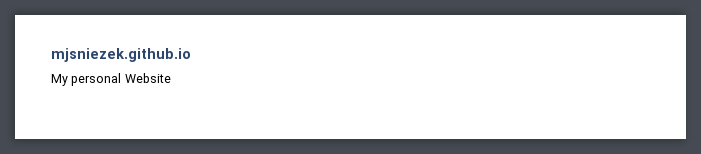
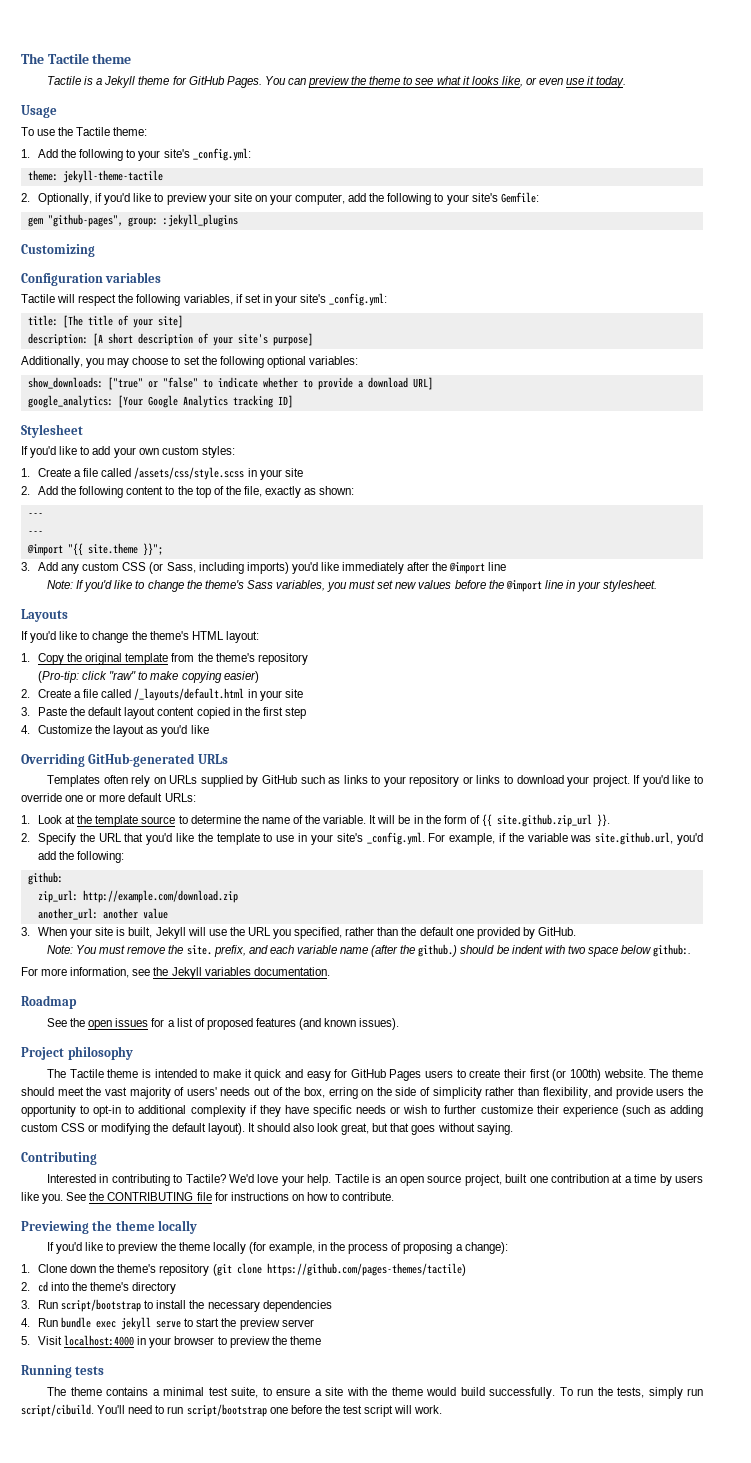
[51,48,191,62] [51,73,171,86] mjsniezek.github.io // My personal Website -> [21,53,132,64] [47,76,627,88] [21,105,57,118] [21,127,148,136] [21,148,251,161] [27,170,163,183] [21,192,539,205] [27,214,238,227] [21,244,95,257] [21,272,162,286] [21,293,388,306] [27,315,183,328] [27,333,313,346] [21,356,358,368] [27,377,433,390] [27,395,293,408] [21,424,83,438] [21,446,235,458] [21,467,303,480] [21,486,355,498] [27,513,43,517] [27,531,43,535] [26,543,163,556] [21,562,507,574] [47,580,658,592] [21,609,68,622] [21,631,259,643] [21,653,308,665] [37,671,259,683] [21,688,303,701] [21,707,306,719] [21,725,209,737] [21,753,228,767] [47,775,703,787] [21,793,196,802] [21,814,610,827] [21,832,703,845] [37,851,125,863] [27,872,63,885] [37,890,238,903] [37,908,168,920] [21,927,576,939] [47,944,692,957] [21,967,330,979] [21,995,77,1009] [47,1018,400,1030] [21,1046,133,1060] [47,1069,704,1081] [21,1087,703,1099] [21,1105,704,1117] [21,1123,513,1135] [21,1151,97,1165] [47,1174,704,1186] [21,1192,395,1204] [21,1220,198,1234] [47,1242,508,1254] [21,1263,466,1276] [21,1281,177,1294] [21,1299,332,1312] [21,1317,314,1330] [21,1335,321,1348] [21,1365,105,1378] [47,1387,703,1399] [21,1404,443,1417] The Tactile theme // Tactile is a Jekyll theme for GitHub Pages. You can preview the theme to see what it looks like, or even use it today. // Usage // To use the Tactile theme: // 1. Add the following to your site's _config.yml: // theme: jekyll-theme-tactile // 2. Optionally, if you'd like to preview your site on your computer, add the following to your site's Gemfile: // gem "github-pages", group: :jekyll_plugins // Customizing // Configuration variables // Tactile will respect the following variables, if set in your site's _config.yml: // title: [The title of your site] // description: [A short description of your site's purpose] // Additionally, you may choose to set the following optional variables: // show_downloads: ["true" or "false" to indicate whether to provide a download URL] // google_analytics: [Your Google Analytics tracking ID] // Stylesheet // If you'd like to add your own custom styles: // 1. Create a file called /assets/css/style.scss in your site // 2. Add the following content to the top of the file, exactly as shown: // --- // --- // @import "{{ site.theme }}"; // 3. Add any custom CSS (or Sass, including imports) you'd like immediately after the @import line // Note: If you'd like to change the theme's Sass variables, you must set new values before the @import line in your stylesheet. // Layouts // If you'd like to change the theme's HTML layout: // 1. Copy the original template from the theme's repository // (Pro-tip: click "raw" to make copying easier) // 2. Create a file called /_layouts/default.html in your site // 3. Paste the default layout content copied in the first step // 4. Customize the layout as you'd like // Overriding GitHub-generated URLs // Templates often rely on URLs supplied by GitHub such as links to your repository or links to download your project. If you'd like to override one or more default URLs: // 1. Look at the template source to determine the name of the variable. It will be in the form of {{ site.github.zip_url }}. // 2. Specify the URL that you'd like the template to use in your site's _config.yml. For example, if the variable was site.github.url, you'd add the following: // github: // zip_url: http://example.com/download.zip // another_url: another value // 3. When your site is built, Jekyll will use the URL you specified, rather than the default one provided by GitHub. // Note: You must remove the site. prefix, and each variable name (after the github.) should be indent with two space below github:. // For more information, see the Jekyll variables documentation. // Roadmap // See the open issues for a list of proposed features (and known issues). // Project philosophy // The Tactile theme is intended to make it quick and easy for GitHub Pages users to create their first (or 100th) website. The theme should meet the vast majority of users' needs out of the box, erring on the side of simplicity rather than flexibility, and provide users the opportunity to opt-in to additional complexity if they have specific needs or wish to further customize their experience (such as adding custom CSS or modifying the default layout). It should also look great, but that goes without saying. // Contributing // Interested in contributing to Tactile? We'd love your help. Tactile is an open source project, built one contribution at a time by users like you. See the CONTRIBUTING file for instructions on how to contribute. // Previewing the theme locally // If you'd like to preview the theme locally (for example, in the process of proposing a change): // 1. Clone down the theme's repository (git clone https://github.com/pages-themes/tactile) // 2. cd into the theme's directory // 3. Run script/bootstrap to install the necessary dependencies // 4. Run bundle exec jekyll serve to start the preview server // 5. Visit localhost:4000 in your browser to preview the theme // Running tests // The theme contains a minimal test suite, to ensure a site with the theme would build successfully. To run the tests, simply run script/cibuild. You'll need to run script/bootstrap one before the test script will work.

